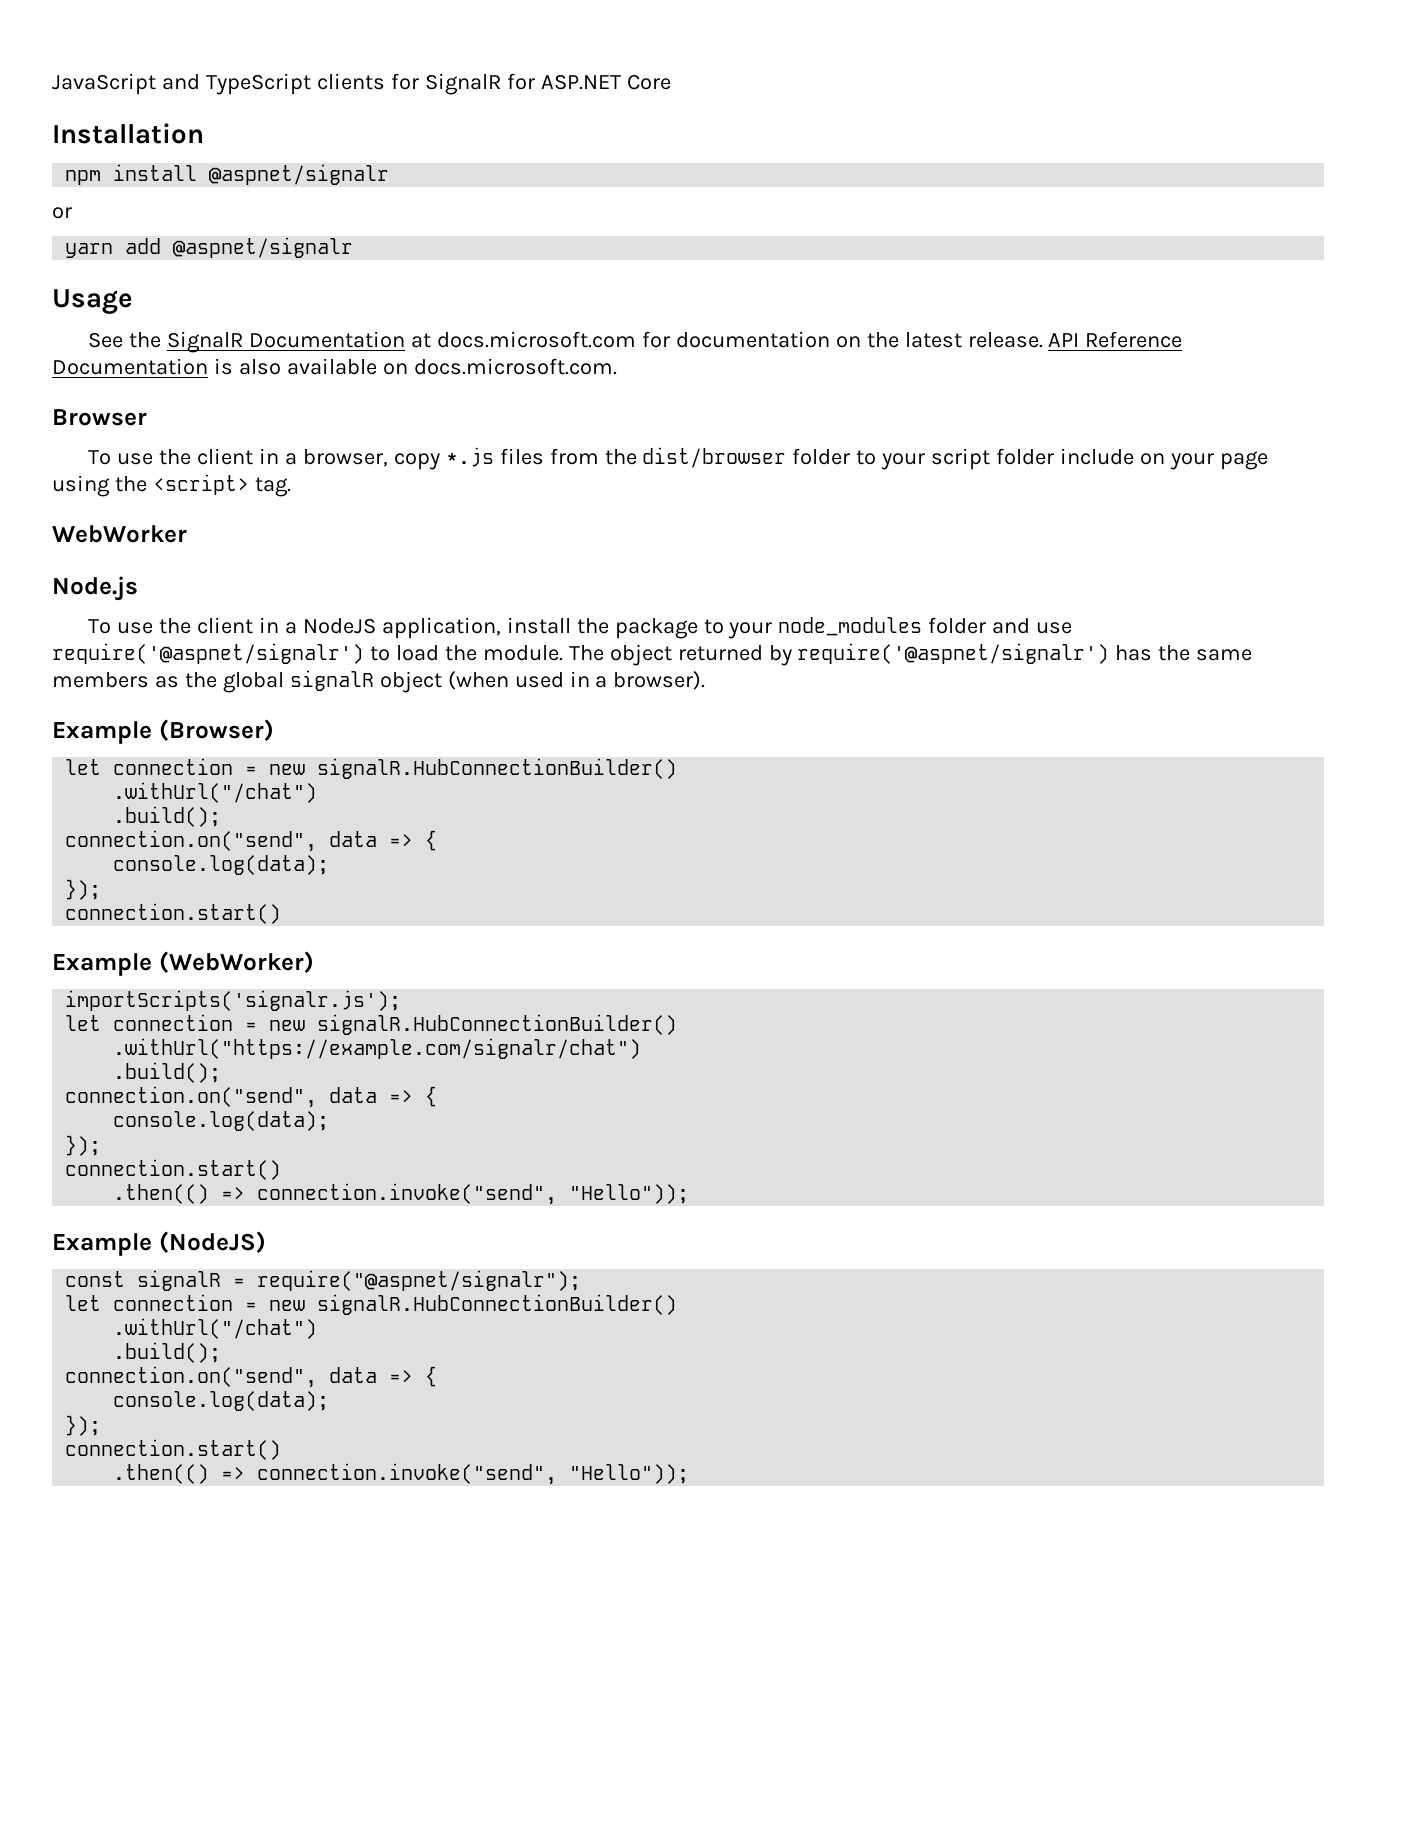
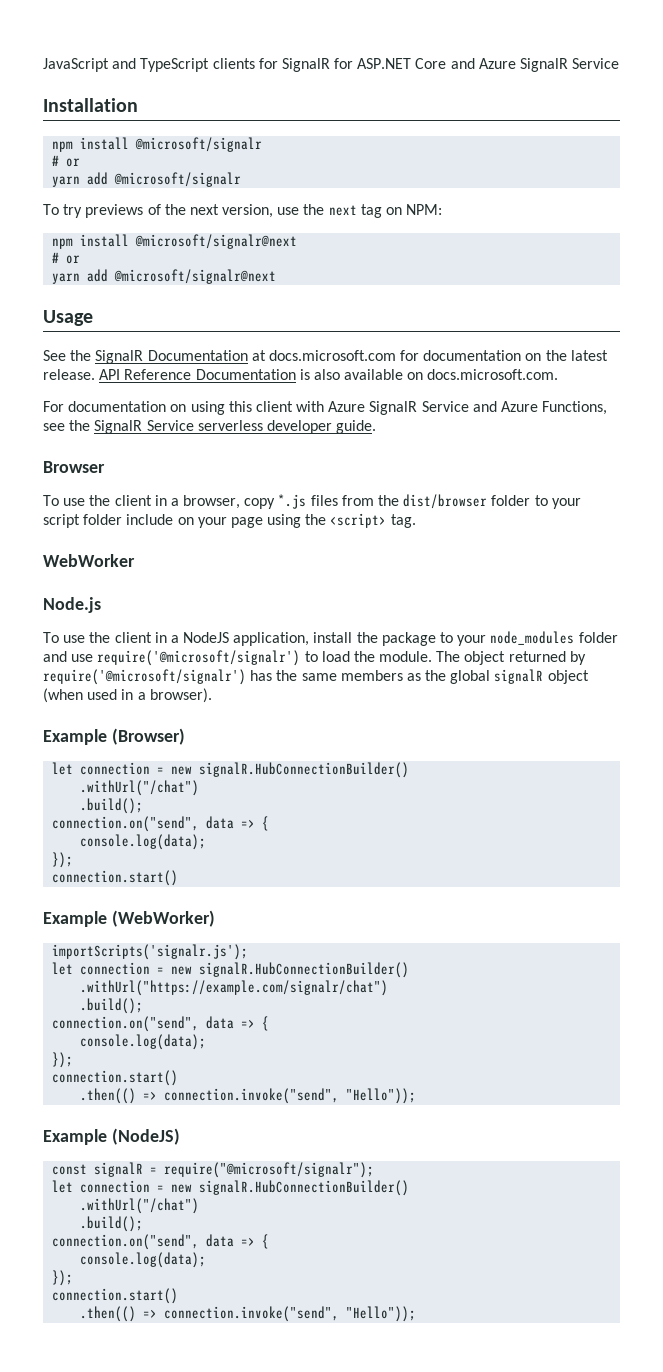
(671, 82) none -> [450,58,620,72] and Azure SignalR Service
[209,164,390,185] [52,207,72,219] [65,237,354,258] @aspnet/signalr // or // yarn add @aspnet/signalr -> [135,137,263,152] [52,155,81,167] [52,172,242,187] [43,204,443,218] [52,234,298,249] [52,252,81,264] [52,269,277,284] @microsoft/signalr // # or // yarn add @microsoft/signalr // To try previews of the next version, use the next tag on NPM: // npm install @microsoft/signalr@next // # or // yarn add @microsoft/signalr@next
(617, 366) none -> [43,401,608,415] [43,420,377,434] // For documentation on using this client with Azure SignalR Service and Azure Functions, see the SignalR Service serverless developer guide.
[52,643,364,664] require('@aspnet/signalr') -> [97,650,301,666] require('@microsoft/signalr')
[797,643,1110,664] require('@aspnet/signalr') -> [43,669,246,685] require('@microsoft/signalr')
[257,1270,582,1291] require("@aspnet/signalr"); -> [164,1162,375,1178] require("@microsoft/signalr");

